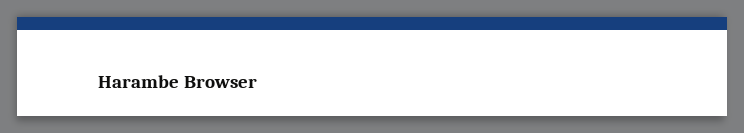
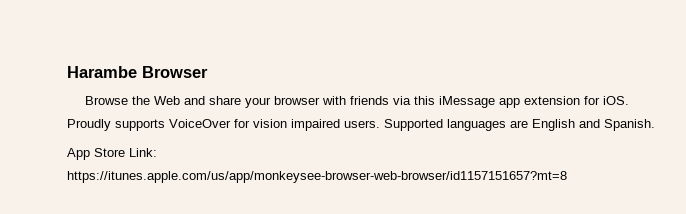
(257, 82) none -> [84,96,629,108] [67,119,655,131] [67,148,157,160] [67,171,567,183] // Browse the Web and share your browser with friends via this iMessage app extension for iOS. Proudly supports VoiceOver for vision impaired users. Supported languages are English and Spanish. // App Store Link: https://itunes.apple.com/us/app/monkeysee-browser-web-browser/id1157151657?mt=8

